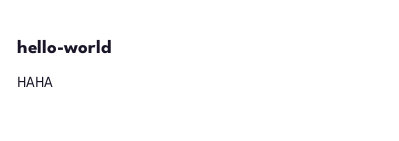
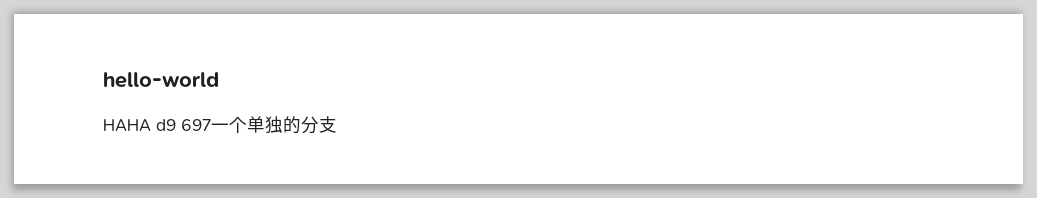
(53, 81) none -> [156,116,337,134] d9 697一个单独的分支

